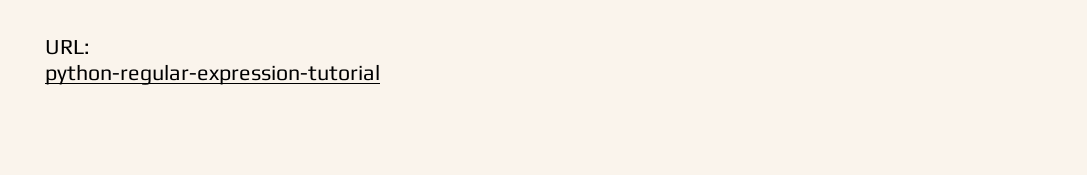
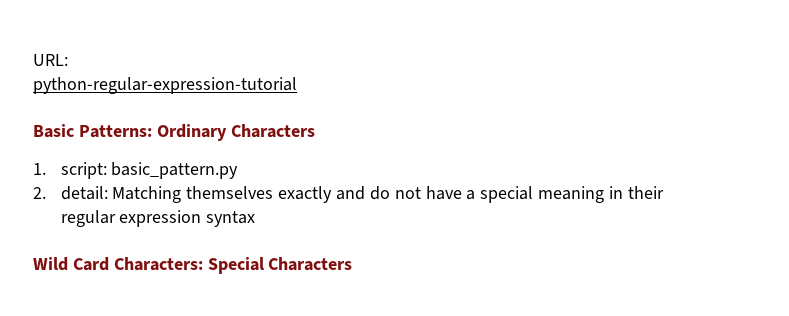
(380, 74) none -> [33,124,315,141] [33,162,239,179] [33,186,664,203] [60,210,256,227] [33,257,353,274] // Basic Patterns: Ordinary Characters // 1. script: basic_pattern.py // 2. detail: Matching themselves exactly and do not have a special meaning in their regular expression syntax // Wild Card Characters: Special Characters

